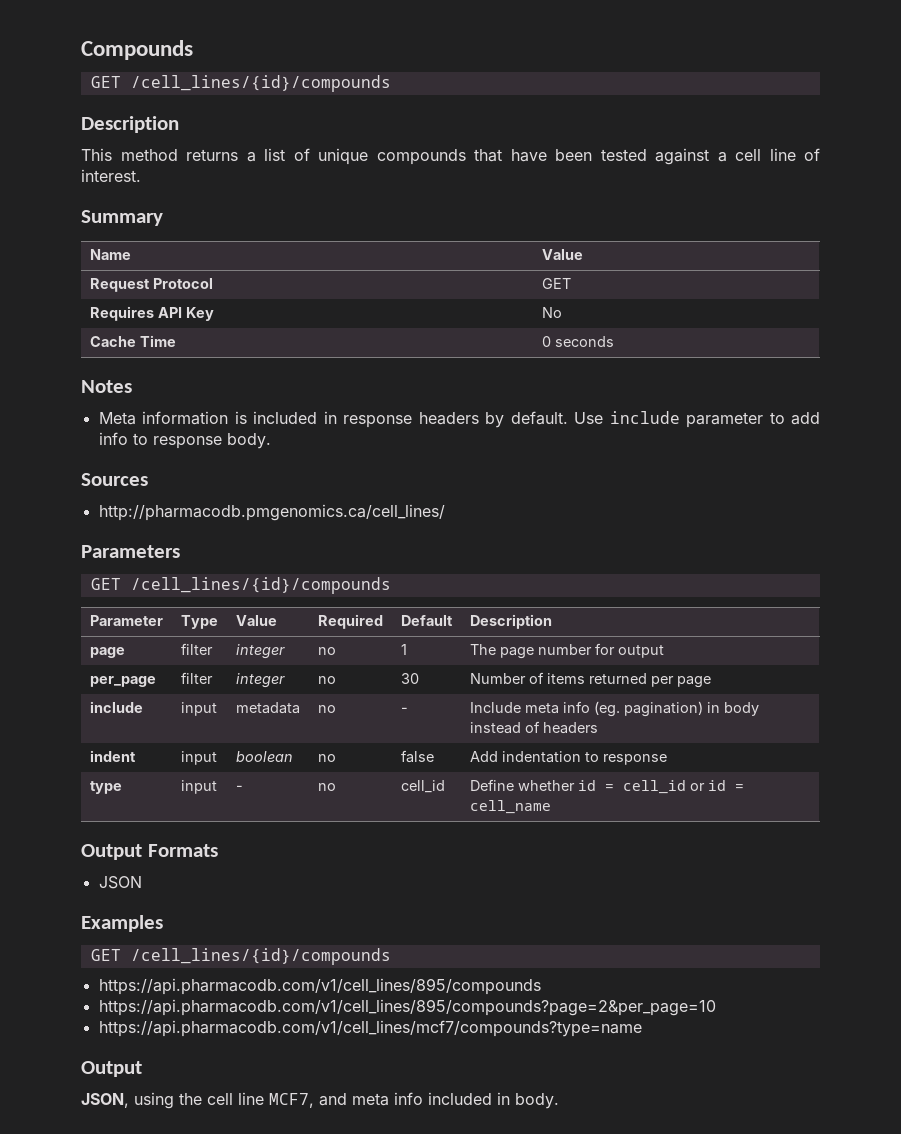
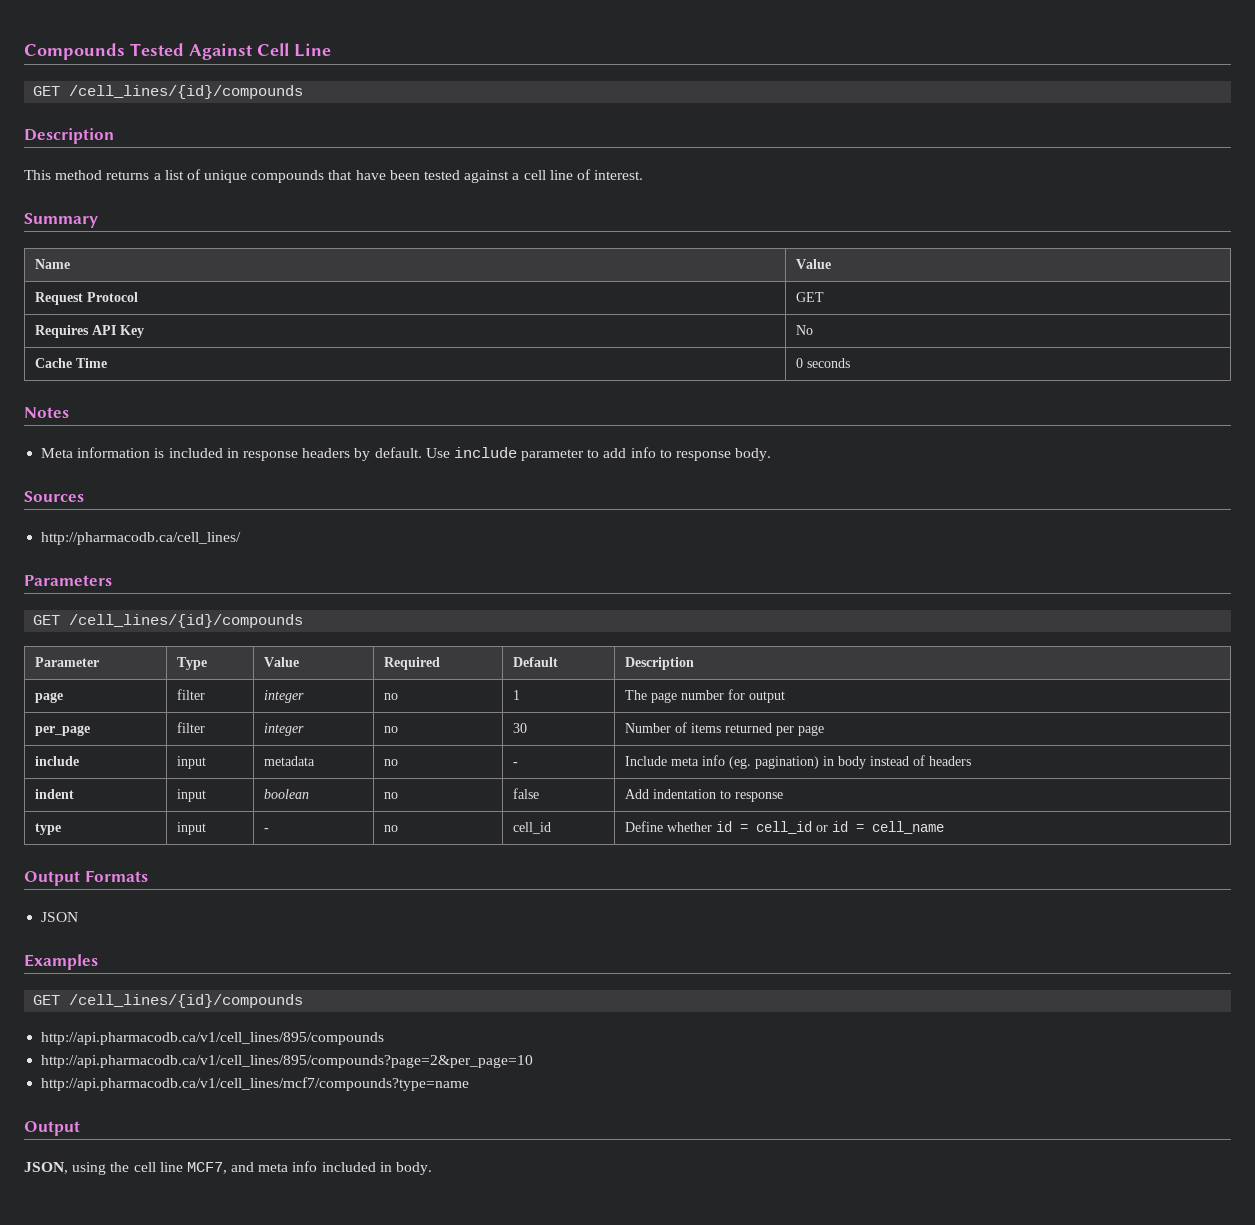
(193, 50) none -> [130,43,331,60] Tested Against Cell Line
[98,504,445,521] http://pharmacodb.pmgenomics.ca/cell_lines/ -> [41,532,242,545] http://pharmacodb.ca/cell_lines/
[98,978,541,995] [98,999,716,1016] [98,1020,642,1037] https://api.pharmacodb.com/v1/cell_lines/895/compounds // https://api.pharmacodb.com/v1/cell_lines/895/compounds?page=2&per_page=10 // https://api.pharmacodb.com/v1/cell_lines/mcf7/compounds?type=name -> [41,1032,385,1045] [41,1055,534,1068] [41,1077,470,1091] http://api.pharmacodb.ca/v1/cell_lines/895/compounds // http://api.pharmacodb.ca/v1/cell_lines/895/compounds?page=2&per_page=10 // http://api.pharmacodb.ca/v1/cell_lines/mcf7/compounds?type=name

